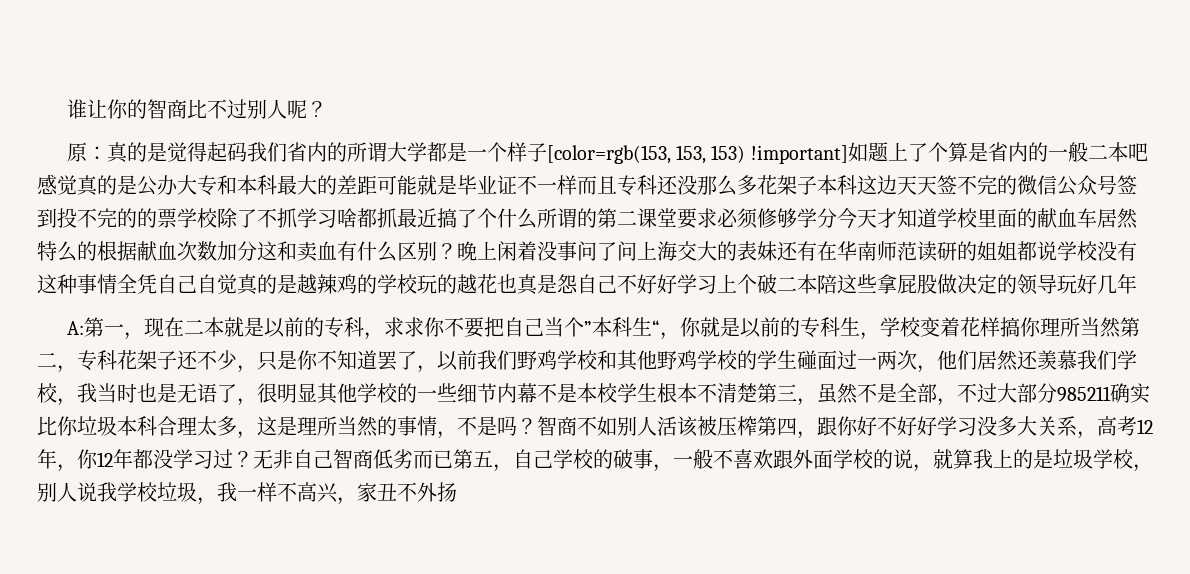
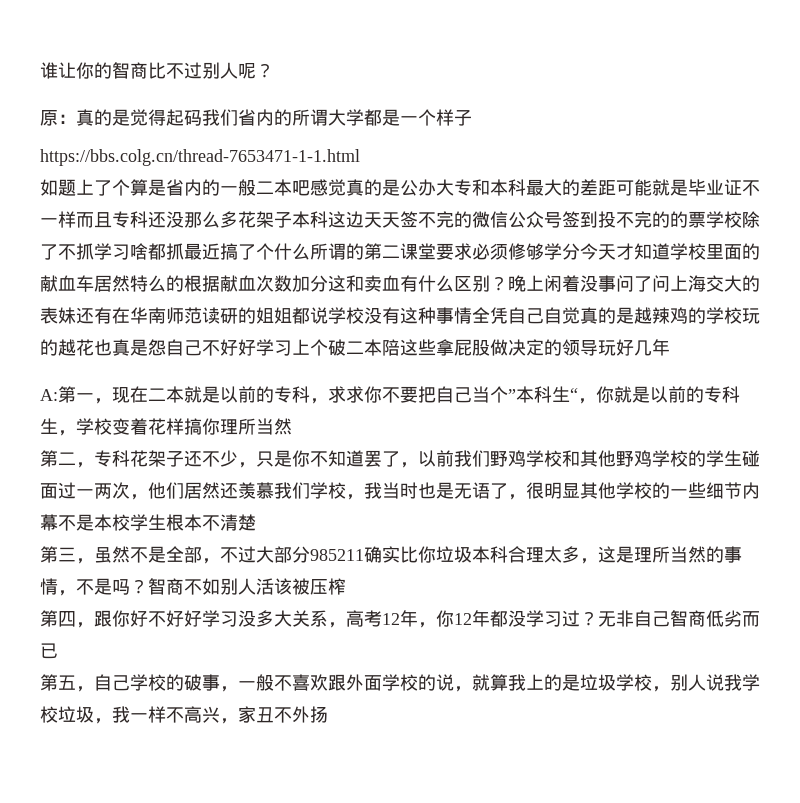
[546,145,848,164] [color=rgb(153, 153, 153) !important] -> [40,149,360,166] // https://bbs.colg.cn/thread-7653471-1-1.html //
(1121, 327) none -> (292, 426) //
(757, 393) none -> (256, 522) //
(757, 426) none -> (346, 586) //
(453, 459) none -> (58, 651) //

